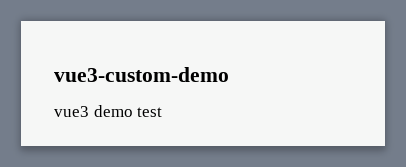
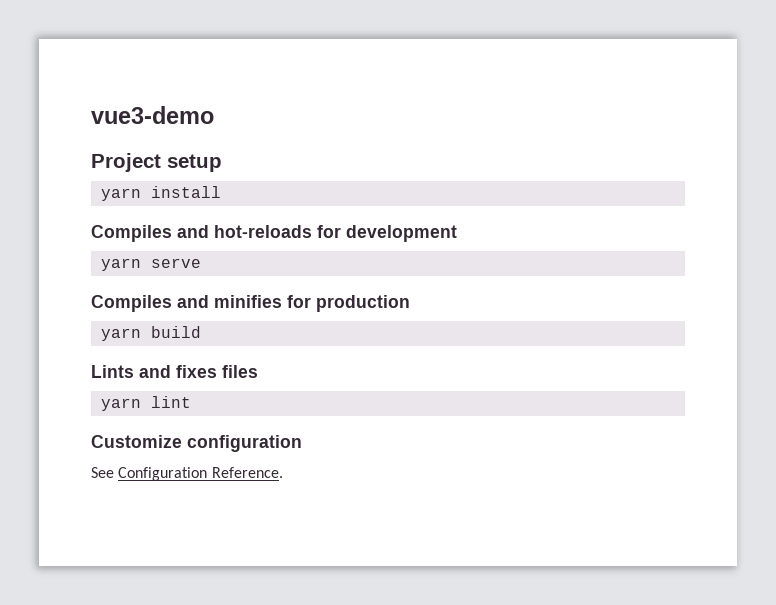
[54,67,229,82] [54,105,163,117] vue3-custom-demo // vue3 demo test -> [91,106,214,124] [91,153,222,172] [100,186,221,201] [91,225,457,242] [100,258,201,271] [91,295,410,312] [100,326,201,341] [91,365,258,378] [100,396,191,411] [91,435,302,452] [91,467,283,481] vue3-demo // Project setup // yarn install // Compiles and hot-reloads for development // yarn serve // Compiles and minifies for production // yarn build // Lints and fixes files // yarn lint // Customize configuration // See Configuration Reference.

